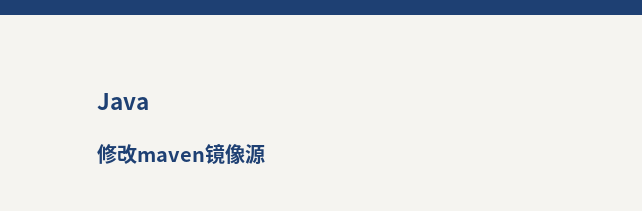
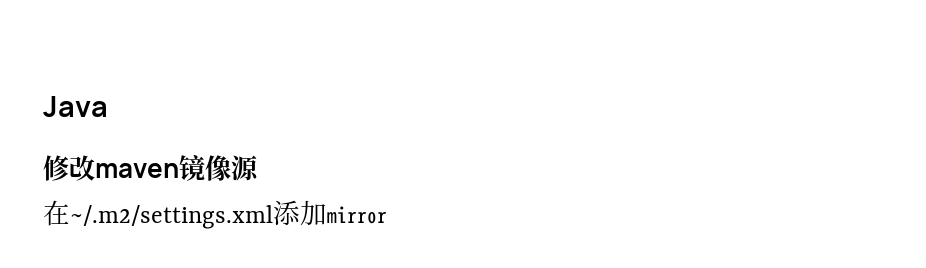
(265, 154) none -> [43,200,387,229] // 在~/.m2/settings.xml添加mirror

